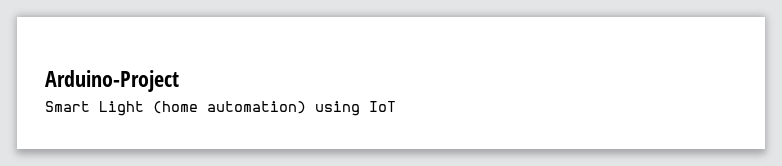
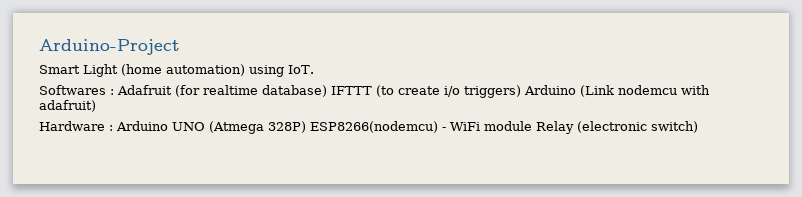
[369,101,396,112] IoT -> [288,65,314,74] [39,85,710,98] [39,100,96,112] [39,121,698,134] IoT. // Softwares : Adafruit (for realtime database) IFTTT (to create i/o triggers) Arduino (Link nodemcu with adafruit) // Hardware : Arduino UNO (Atmega 328P) ESP8266(nodemcu) - WiFi module Relay (electronic switch)

